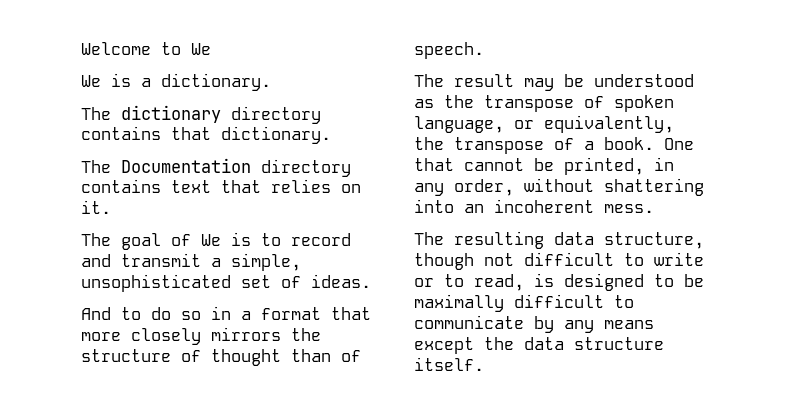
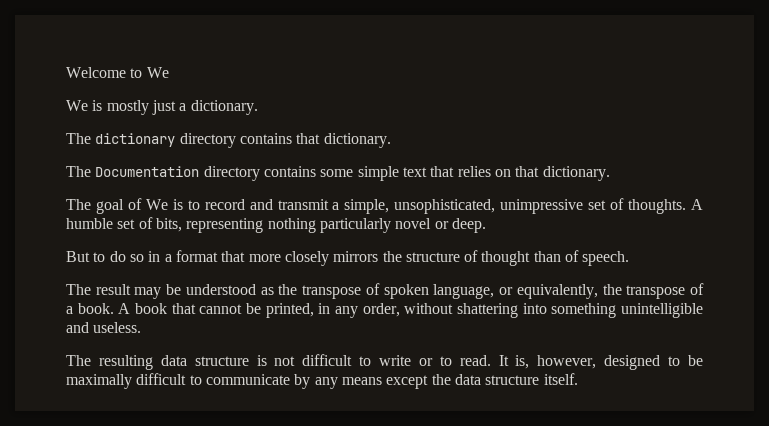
(131, 80) none -> [106,100,176,115] mostly just
(161, 186) none -> [320,166,399,181] some simple
[81,200,111,214] it. -> [515,166,610,181] that dictionary.
[81,274,371,292] [81,307,111,320] unsophisticated set of ideas. // And -> [394,198,703,214] [66,217,486,233] [66,251,90,262] unsophisticated, unimpressive set of thoughts. A humble set of bits, representing nothing particularly novel or deep. // But
[664,138,694,150] One -> [118,303,167,314] A book
[464,199,654,213] an incoherent mess. -> [551,303,704,318] [66,322,142,333] something unintelligible and useless.
[604,232,704,249] [414,253,474,270] structure, though -> [194,355,267,366] structure is
[474,273,554,291] read, is -> [459,355,597,369] read. It is, however,

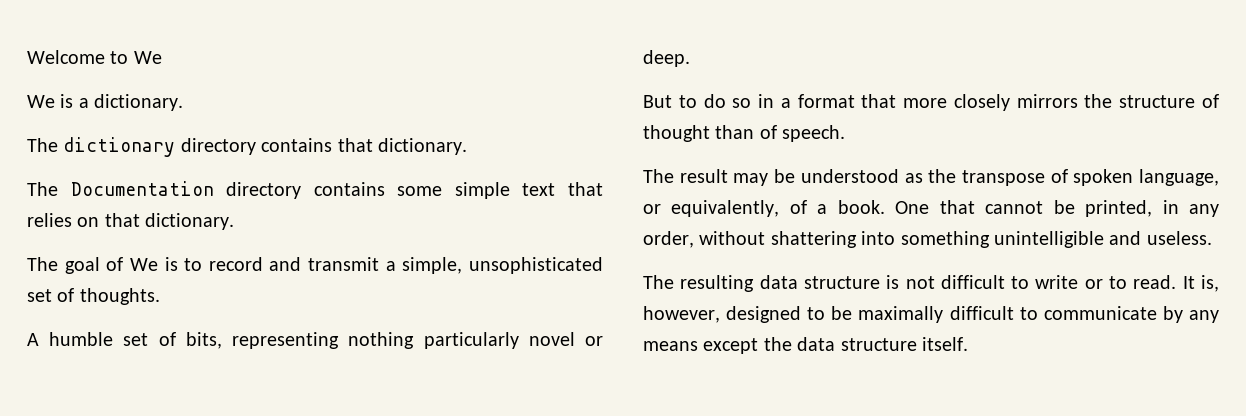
[106,100,176,115] mostly just -> (74, 101) none
[394,199,584,214] unsophisticated, unimpressive -> [468,257,603,274] unsophisticated
(687, 206) none -> (160, 296) //
[602,284,686,299] the transpose -> (780, 208) none
[118,303,167,314] A book -> [895,201,930,214] One

